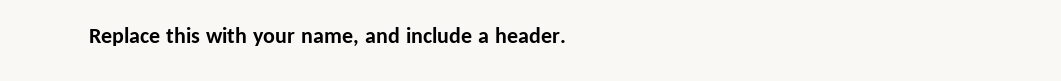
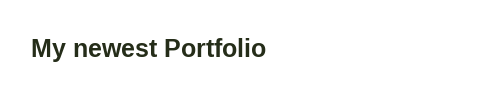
[89,27,566,47] Replace this with your name, and include a header. -> [31,38,266,62] My newest Portfolio

